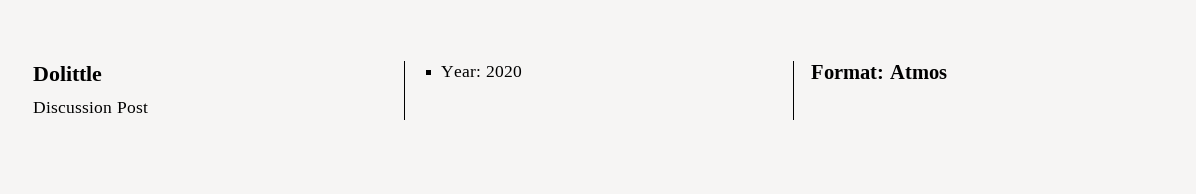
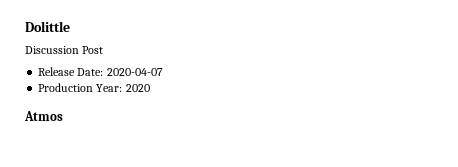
(148, 107) none -> [38,67,163,76] [38,83,94,92] Release Date: 2020-04-07 // Production
[811,65,884,79] Format: -> (150, 88) none

